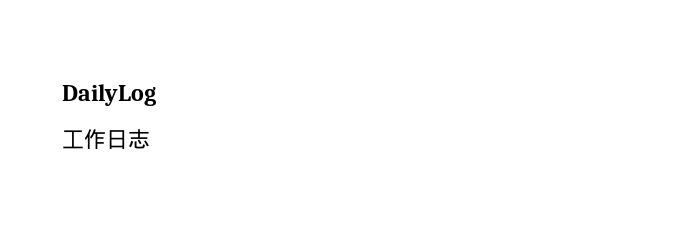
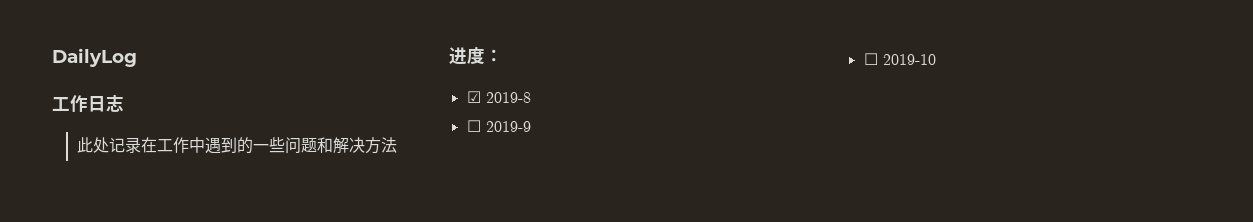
(150, 139) none -> [77,137,398,154] [449,47,503,65] [466,91,531,103] [466,120,531,132] [863,53,936,65] // 此处记录在工作中遇到的一些问题和解决方法 // 进度： // ☑ 2019-8 // ☐ 2019-9 // ☐ 2019-10

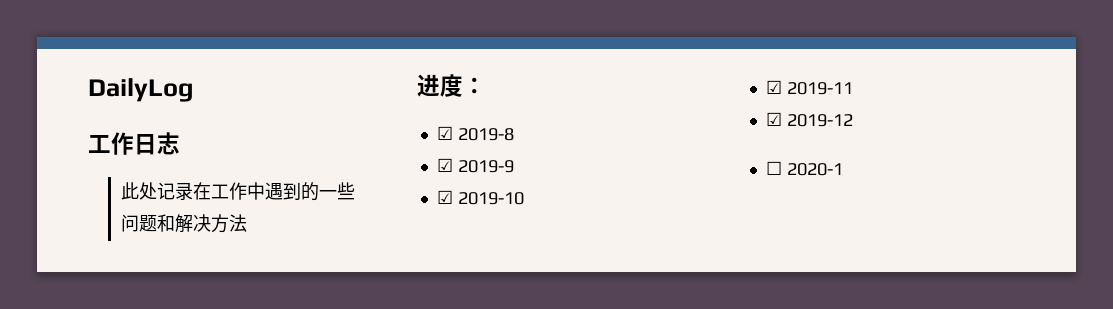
[466,120,481,132] ☐ -> [436,158,453,172] ☑
[863,53,936,65] // ☐ 2019-10 -> [436,190,524,205] [765,80,853,95] [765,112,853,127] [765,161,843,176] // ☑ 2019-10 // ☑ 2019-11 // ☑ 2019-12 // ☐ 2020-1

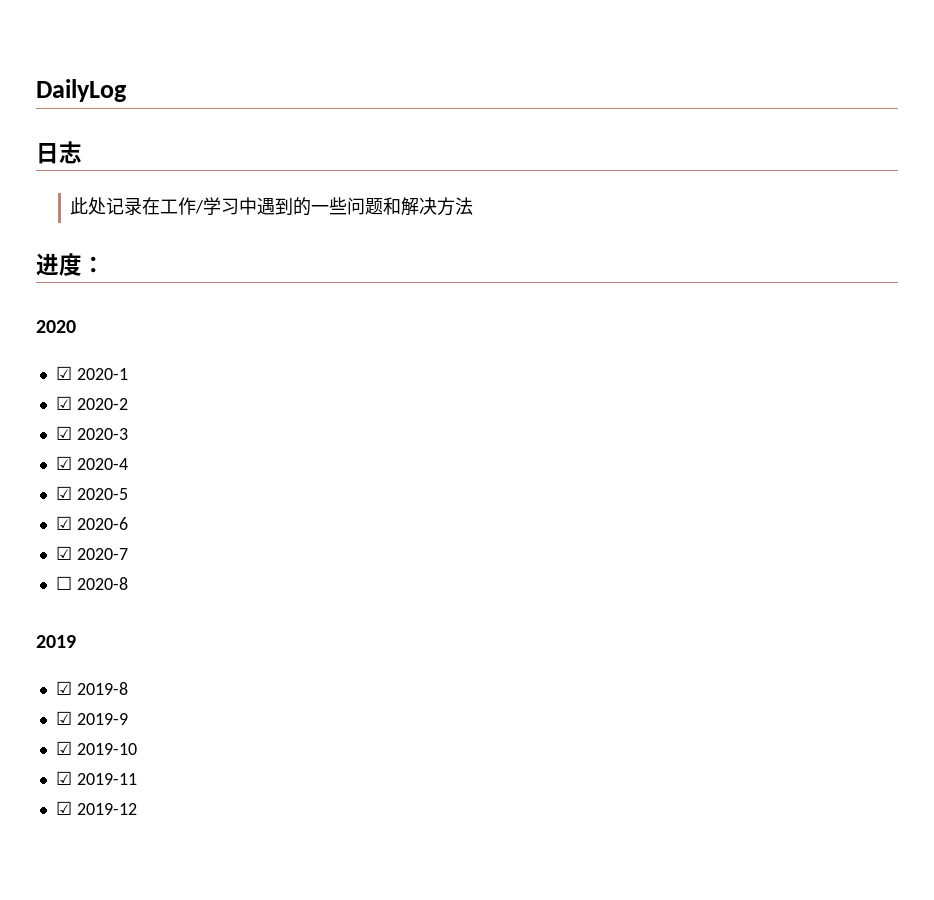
[88,132,134,155] 工作 -> (127, 90) none
(247, 191) none -> [195,197,240,215] /学习
(486, 85) none -> [36,320,76,333] [55,366,128,380] [55,396,128,410] [55,426,128,440] [55,456,128,470] [55,486,128,500] [55,516,128,530] [55,546,128,560] [55,576,128,590] [36,635,76,648] // 2020 // ☑ 2020-1 // ☑ 2020-2 // ☑ 2020-3 // ☑ 2020-4 // ☑ 2020-5 // ☑ 2020-6 // ☑ 2020-7 // ☐ 2020-8 // 2019
[765,161,843,176] // ☐ 2020-1 -> (137, 809) none

